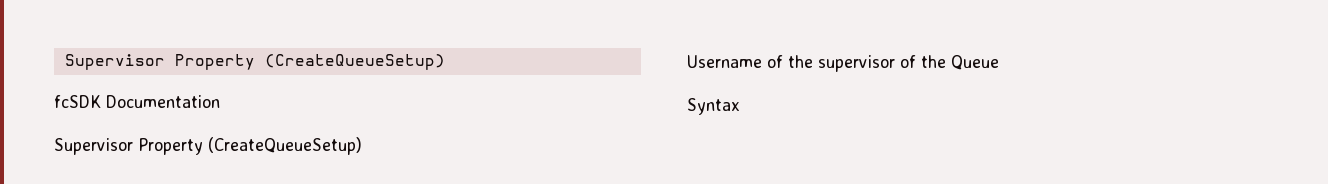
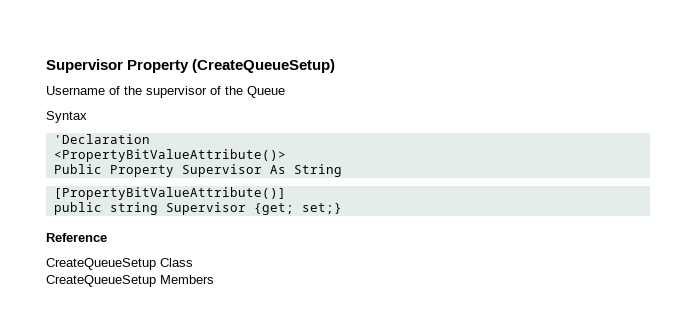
[64,54,445,70] [54,95,220,108] [54,137,362,155] Supervisor Property (CreateQueueSetup) // fcSDK Documentation // Supervisor Property (CreateQueueSetup) -> [46,59,336,73] Supervisor Property (CreateQueueSetup)
(740, 106) none -> [53,134,150,144] [53,149,286,162] [53,164,342,177] [53,187,286,200] [53,202,342,215] [46,233,107,242] [46,258,193,270] [46,275,214,287] // 'Declaration // <PropertyBitValueAttribute()> // Public Property Supervisor As String // [PropertyBitValueAttribute()] // public string Supervisor {get; set;} // Reference // CreateQueueSetup Class // CreateQueueSetup Members

